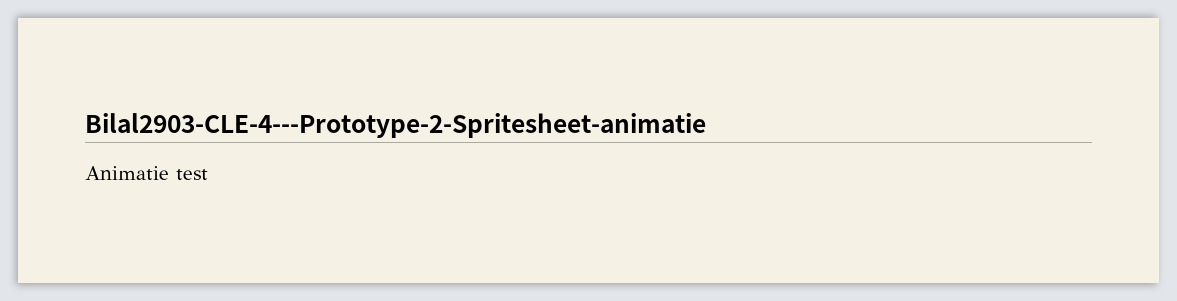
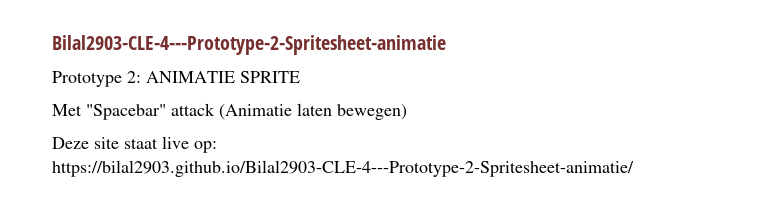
[85,166,208,180] Animatie test -> [52,71,300,87] [52,103,407,120] [52,136,217,153] [52,160,634,177] Prototype 2: ANIMATIE SPRITE // Met "Spacebar" attack (Animatie laten bewegen) // Deze site staat live op: https://bilal2903.github.io/Bilal2903-CLE-4---Prototype-2-Spritesheet-animatie/

